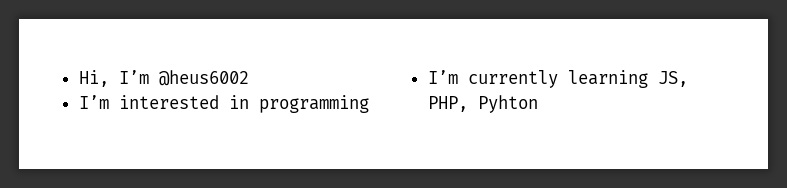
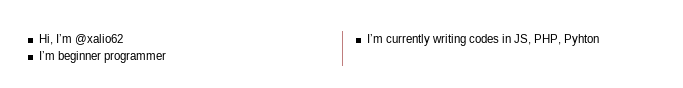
[158,70,249,86] [78,95,369,113] @heus6002 // I’m interested in programming -> [74,34,123,45] [38,51,166,63] @xalio62 // I’m beginner programmer
[567,70,648,88] learning -> [431,34,512,46] writing codes in

